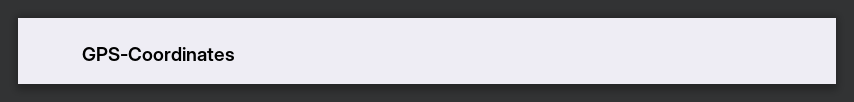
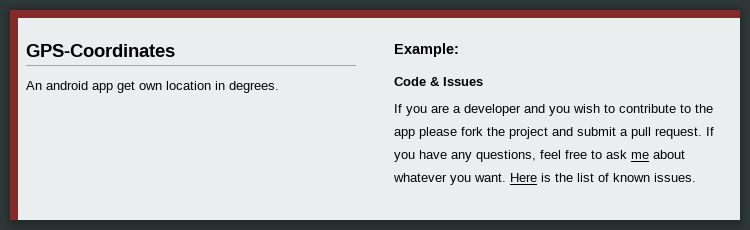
(235, 54) none -> [26,81,279,93] [394,43,459,57] [394,77,483,86] [394,104,713,116] [394,127,714,139] [394,150,685,162] [393,173,696,185] // An android app get own location in degrees. // Example: // Code & Issues // If you are a developer and you wish to contribute to the app please fork the project and submit a pull request. If you have any questions, feel free to ask me about whatever you want. Here is the list of known issues.

